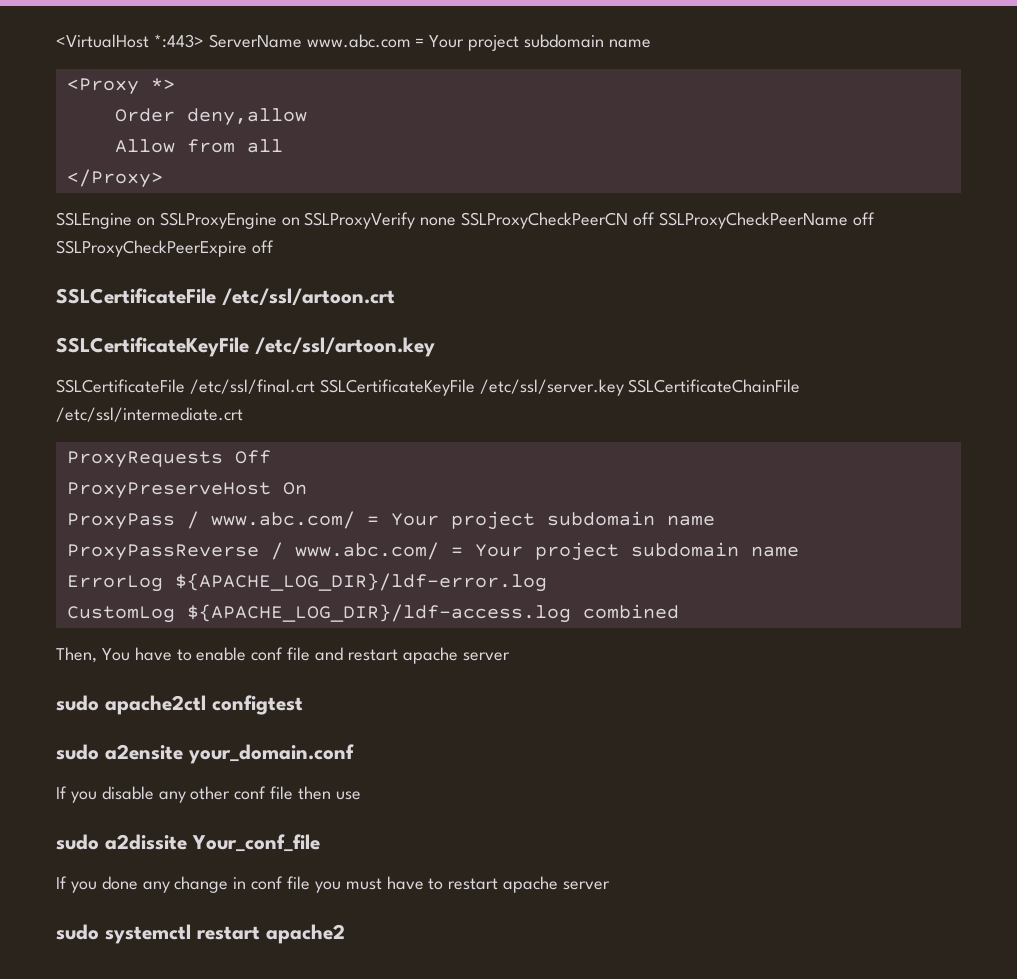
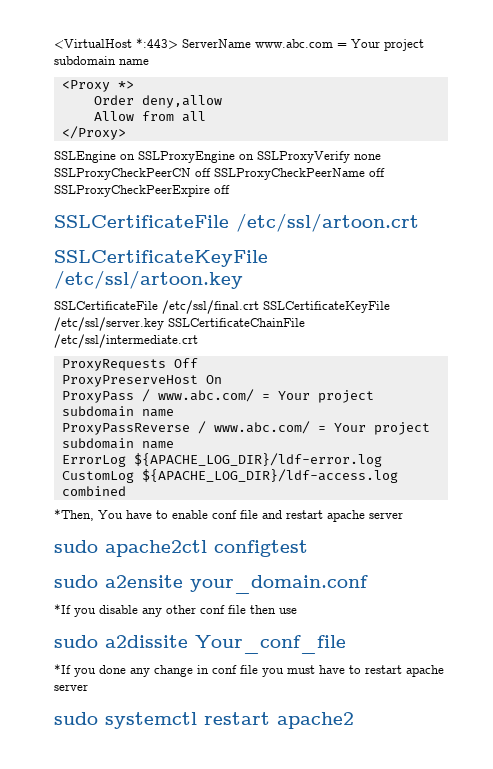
[56,647,97,663] Then, -> [54,509,94,521] *Then,
[56,786,67,799] If -> [54,604,71,614] *If
[56,876,67,889] If -> [54,664,71,674] *If

